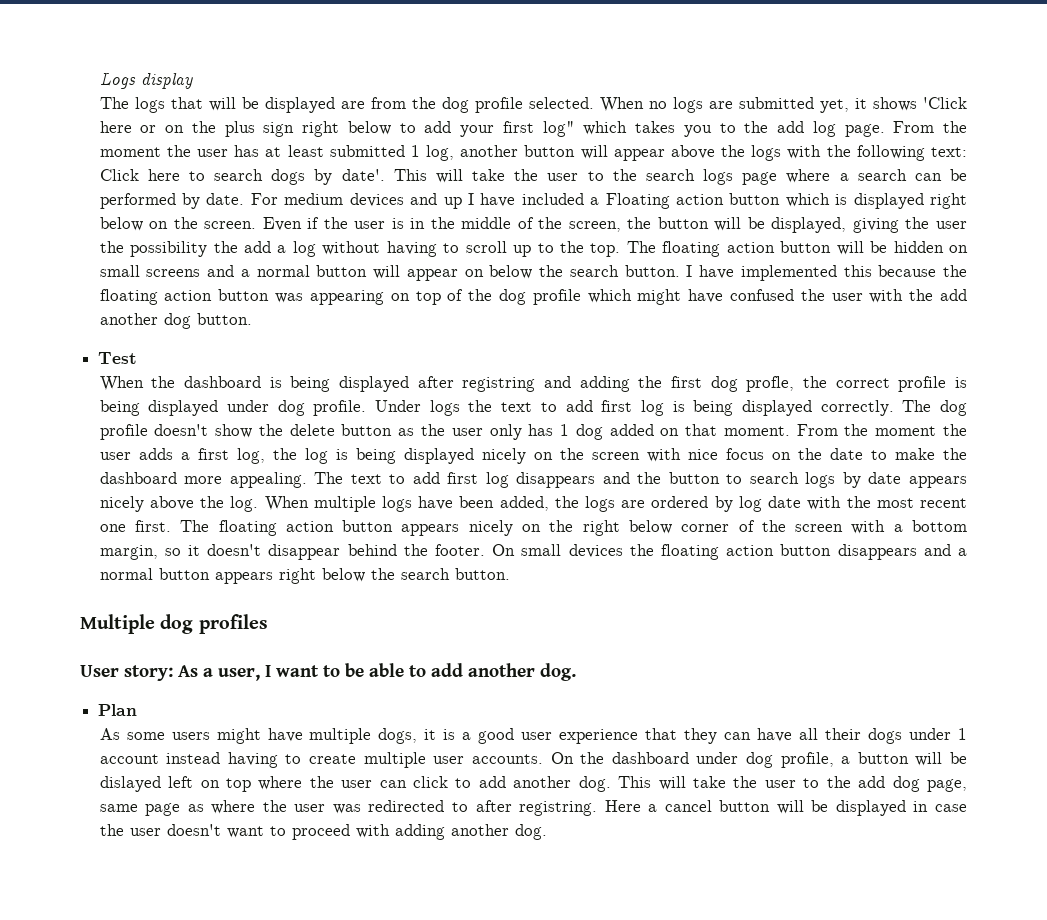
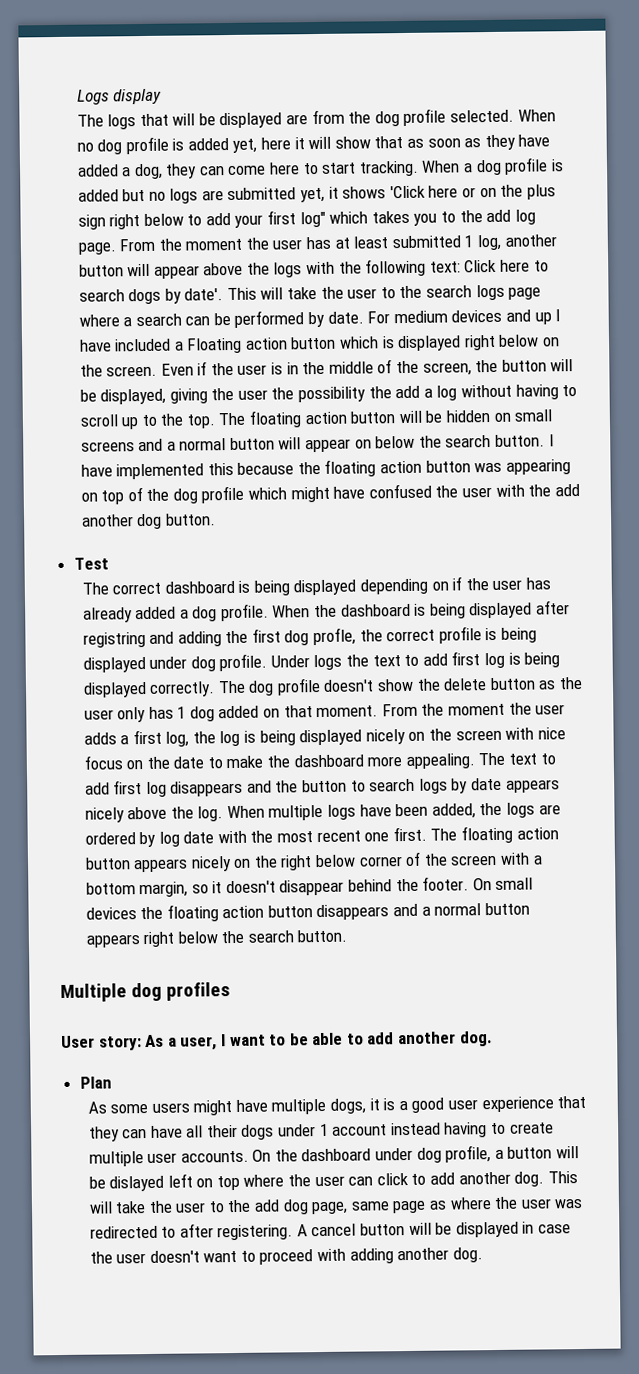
(667, 105) none -> [97,134,551,155] [76,157,564,180] [77,188,166,202] dog profile is added yet, here it will show that as soon as they have added a dog, they can come here to start tracking. When a dog profile is added but no
(138, 358) none -> [81,576,551,596] [82,603,269,623] The correct dashboard is being displayed depending on if the user has already added a dog profile.
[519,800,658,816] registring. Here a -> [217,1224,308,1241] registering. A

